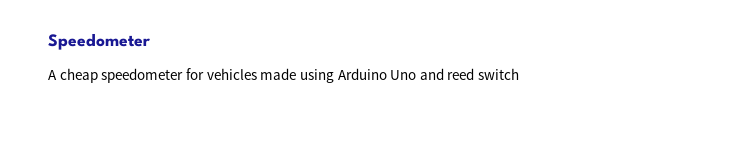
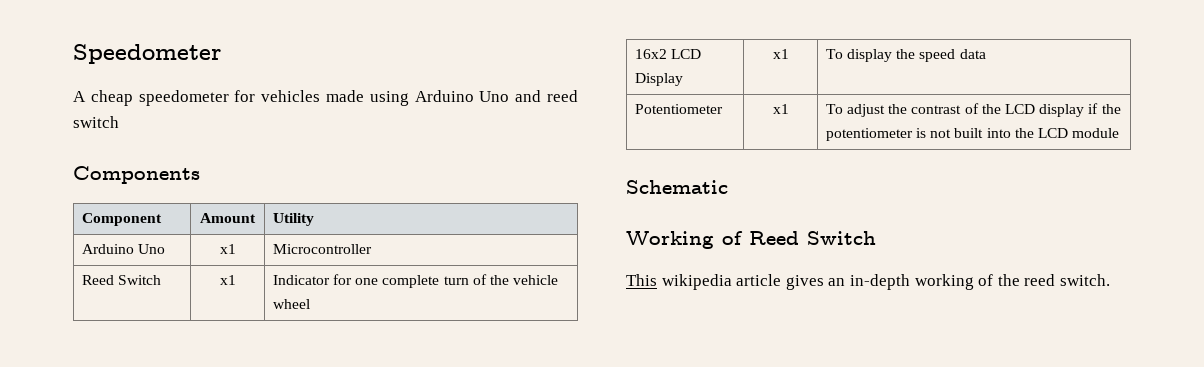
(520, 74) none -> [73,166,200,184] [81,213,162,226] [200,213,256,223] [272,213,314,226] [81,244,166,254] [219,244,236,254] [272,244,372,254] [81,275,162,285] [219,275,236,285] [272,274,559,288] [272,299,310,309] [634,49,702,59] [634,73,683,86] [772,49,789,59] [825,49,986,62] [634,104,723,114] [772,104,789,114] [825,103,1121,117] [825,128,1120,141] [626,180,728,194] [626,231,876,249] [626,274,1110,290] // Components // Component | Amount | Utility // Arduino Uno | x1 | Microcontroller // Reed Switch | x1 | Indicator for one complete turn of the vehicle wheel // 16x2 LCD Display | x1 | To display the speed data // Potentiometer | x1 | To adjust the contrast of the LCD display if the potentiometer is not built into the LCD module // Schematic // Working of Reed Switch // This wikipedia article gives an in-depth working of the reed switch.

